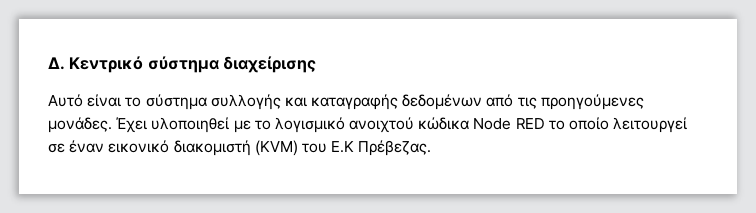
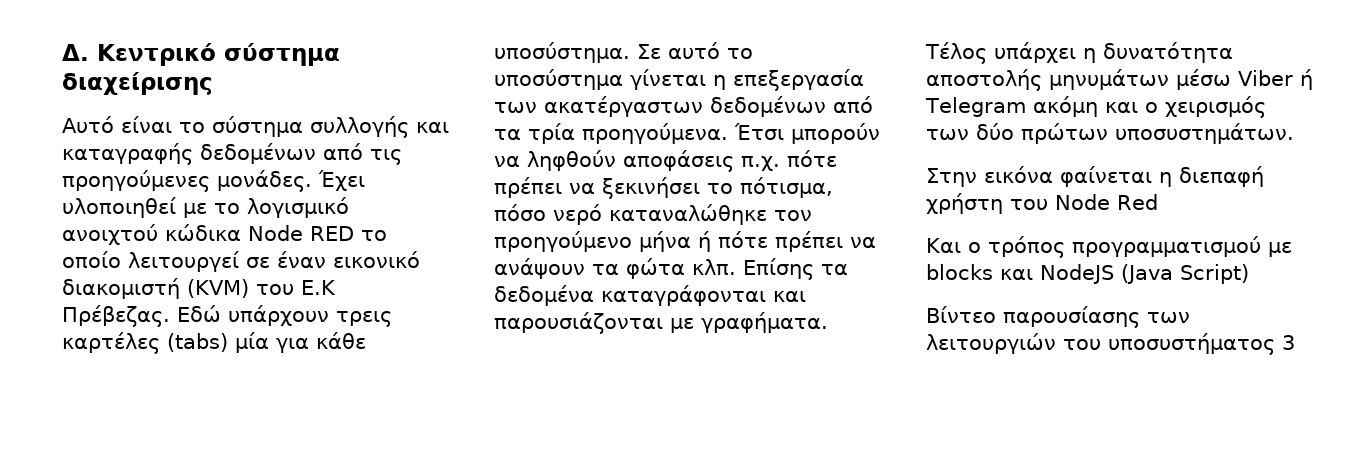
(432, 148) none -> [177,305,392,327] [62,332,366,354] [494,42,753,63] [494,69,864,91] [494,96,873,117] [494,123,880,144] [494,150,837,172] [494,177,833,199] [494,204,812,225] [494,231,876,252] [494,258,848,280] [494,285,806,306] [494,312,828,334] [925,42,1233,64] [926,69,1313,91] [925,96,1266,118] [926,123,1294,144] [926,166,1264,187] [926,193,1158,214] [926,236,1292,258] [926,264,1249,284] [926,306,1190,328] [926,333,1295,355] Εδώ υπάρχουν τρεις καρτέλες (tabs) μία για κάθε υποσύστημα. Σε αυτό το υποσύστημα γίνεται η επεξεργασία των ακατέργαστων δεδομένων από τα τρία προηγούμενα. Έτσι μπορούν να ληφθούν αποφάσεις π.χ. πότε πρέπει να ξεκινήσει το πότισμα, πόσο νερό καταναλώθηκε τον προηγούμενο μήνα ή πότε πρέπει να ανάψουν τα φώτα κλπ. Επίσης τα δεδομένα καταγράφονται και παρουσιάζονται με γραφήματα. Τέλος υπάρχει η δυνατότητα αποστολής μηνυμάτων μέσω Viber ή Telegram ακόμη και ο χειρισμός των δύο πρώτων υποσυστημάτων. // Στην εικόνα φαίνεται η διεπαφή χρήστη του Node Red // Και ο τρόπος προγραμματισμού με blocks και NodeJS (Java Script) // Βίντεο παρουσίασης των λειτουργιών του υποσυστήματος 3

